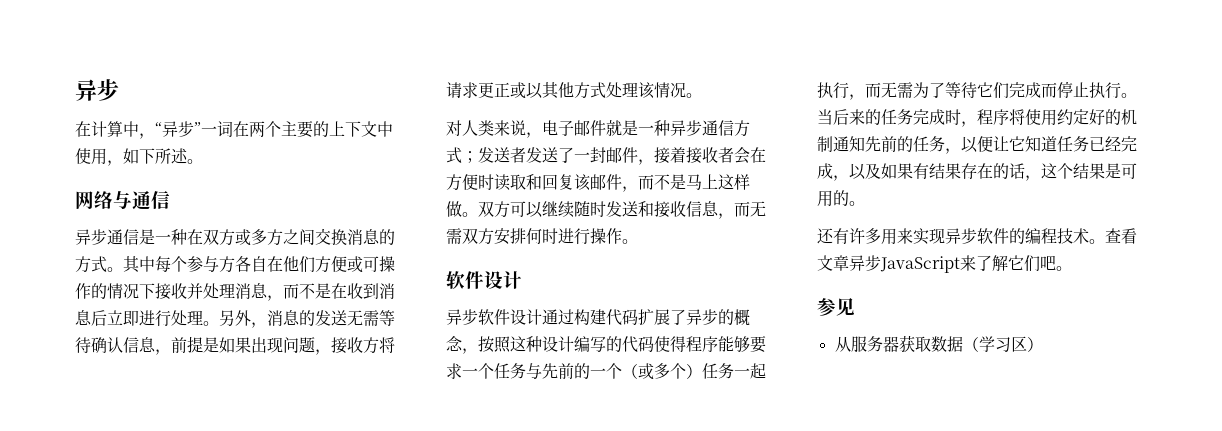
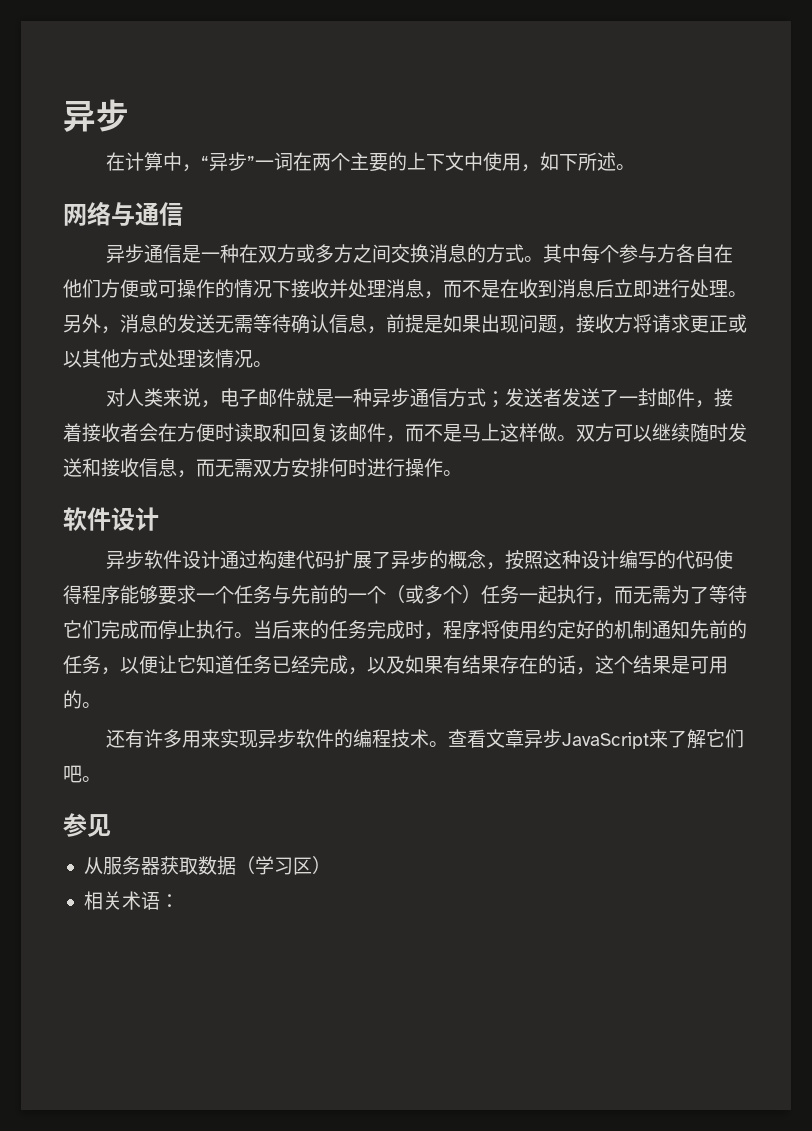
(1043, 344) none -> [83,891,179,910] // 相关术语：

